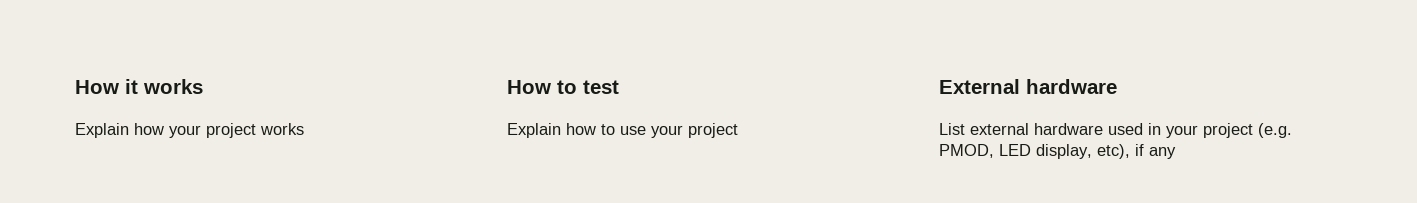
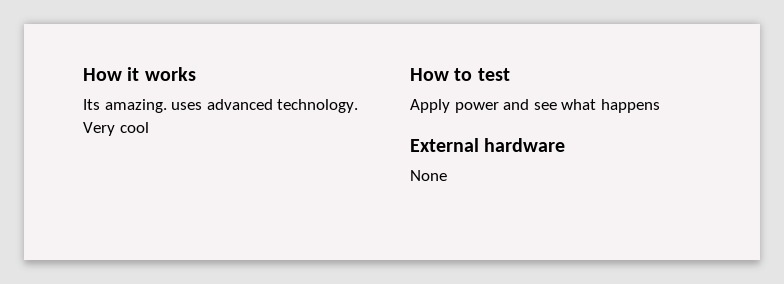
[75,123,304,138] [507,80,619,94] [507,123,738,138] [939,79,1117,94] [939,123,1292,138] [939,144,1176,159] Explain how your project works // How to test // Explain how to use your project // External hardware // List external hardware used in your project (e.g. PMOD, LED display, etc), if any -> [83,99,359,113] [83,122,149,136] [410,68,510,81] [410,99,660,113] [410,138,566,152] [410,170,447,181] Its amazing. uses advanced technology. Very cool // How to test // Apply power and see what happens // External hardware // None

